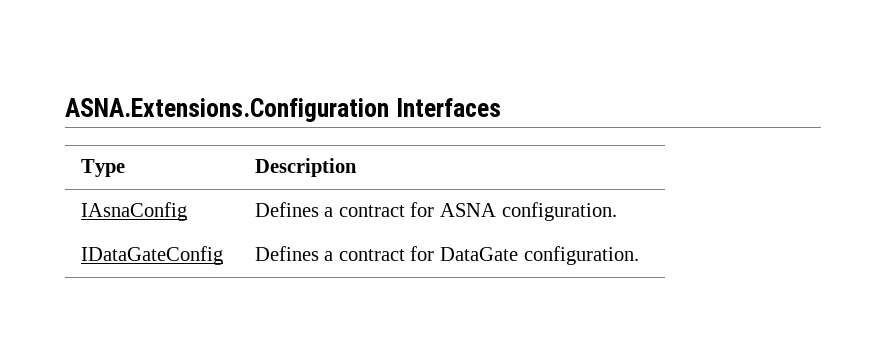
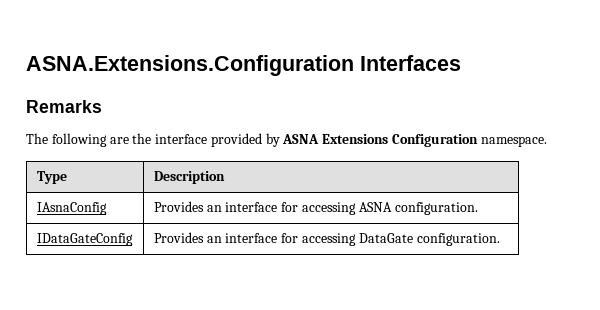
[80,159,125,177] [254,158,357,177] [80,202,187,221] [254,202,617,221] [80,246,223,265] [254,246,435,261] // Type | Description // IAsnaConfig | Defines a contract for ASNA configuration. // IDataGateConfig | Defines a contract for -> [26,100,102,113] [26,133,547,147] [36,171,67,184] [153,171,225,184] [36,202,107,215] [153,201,478,215] [36,233,133,246] [153,232,356,246] // Remarks // The following are the interface provided by ASNA Extensions Configuration namespace. // Type | Description // IAsnaConfig | Provides an interface for accessing ASNA configuration. // IDataGateConfig | Provides an interface for accessing

